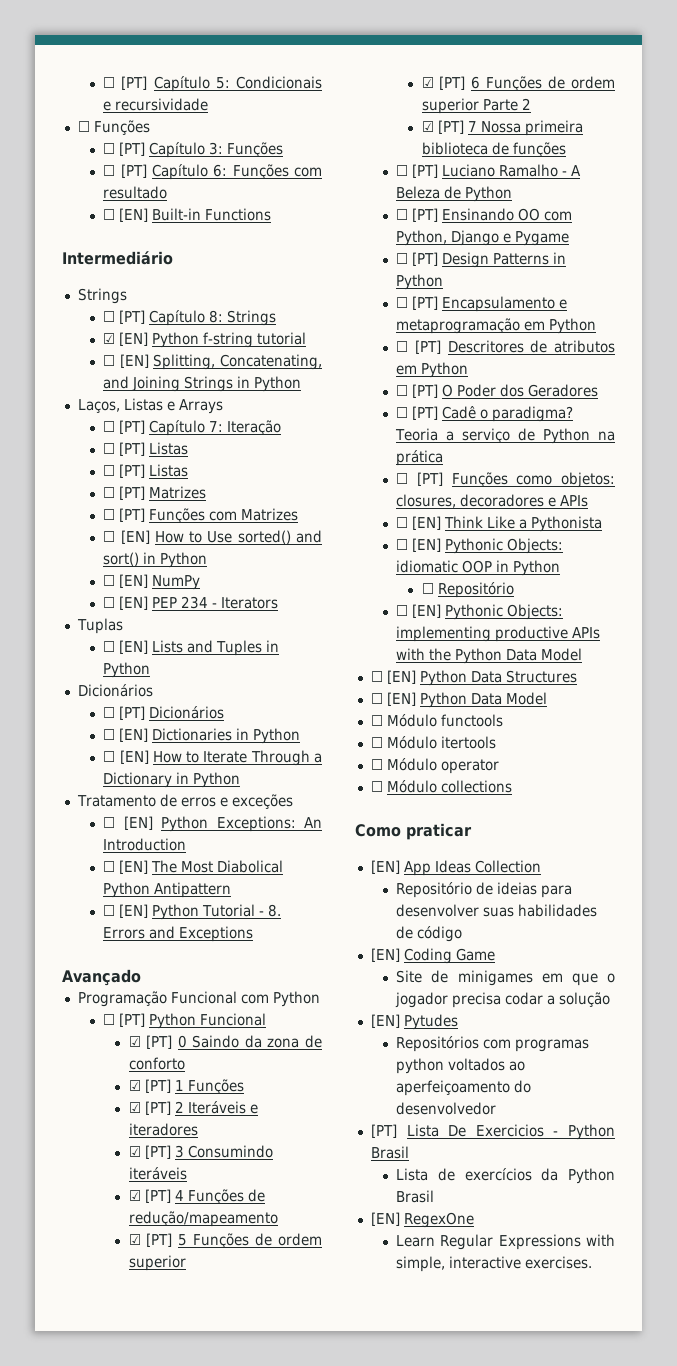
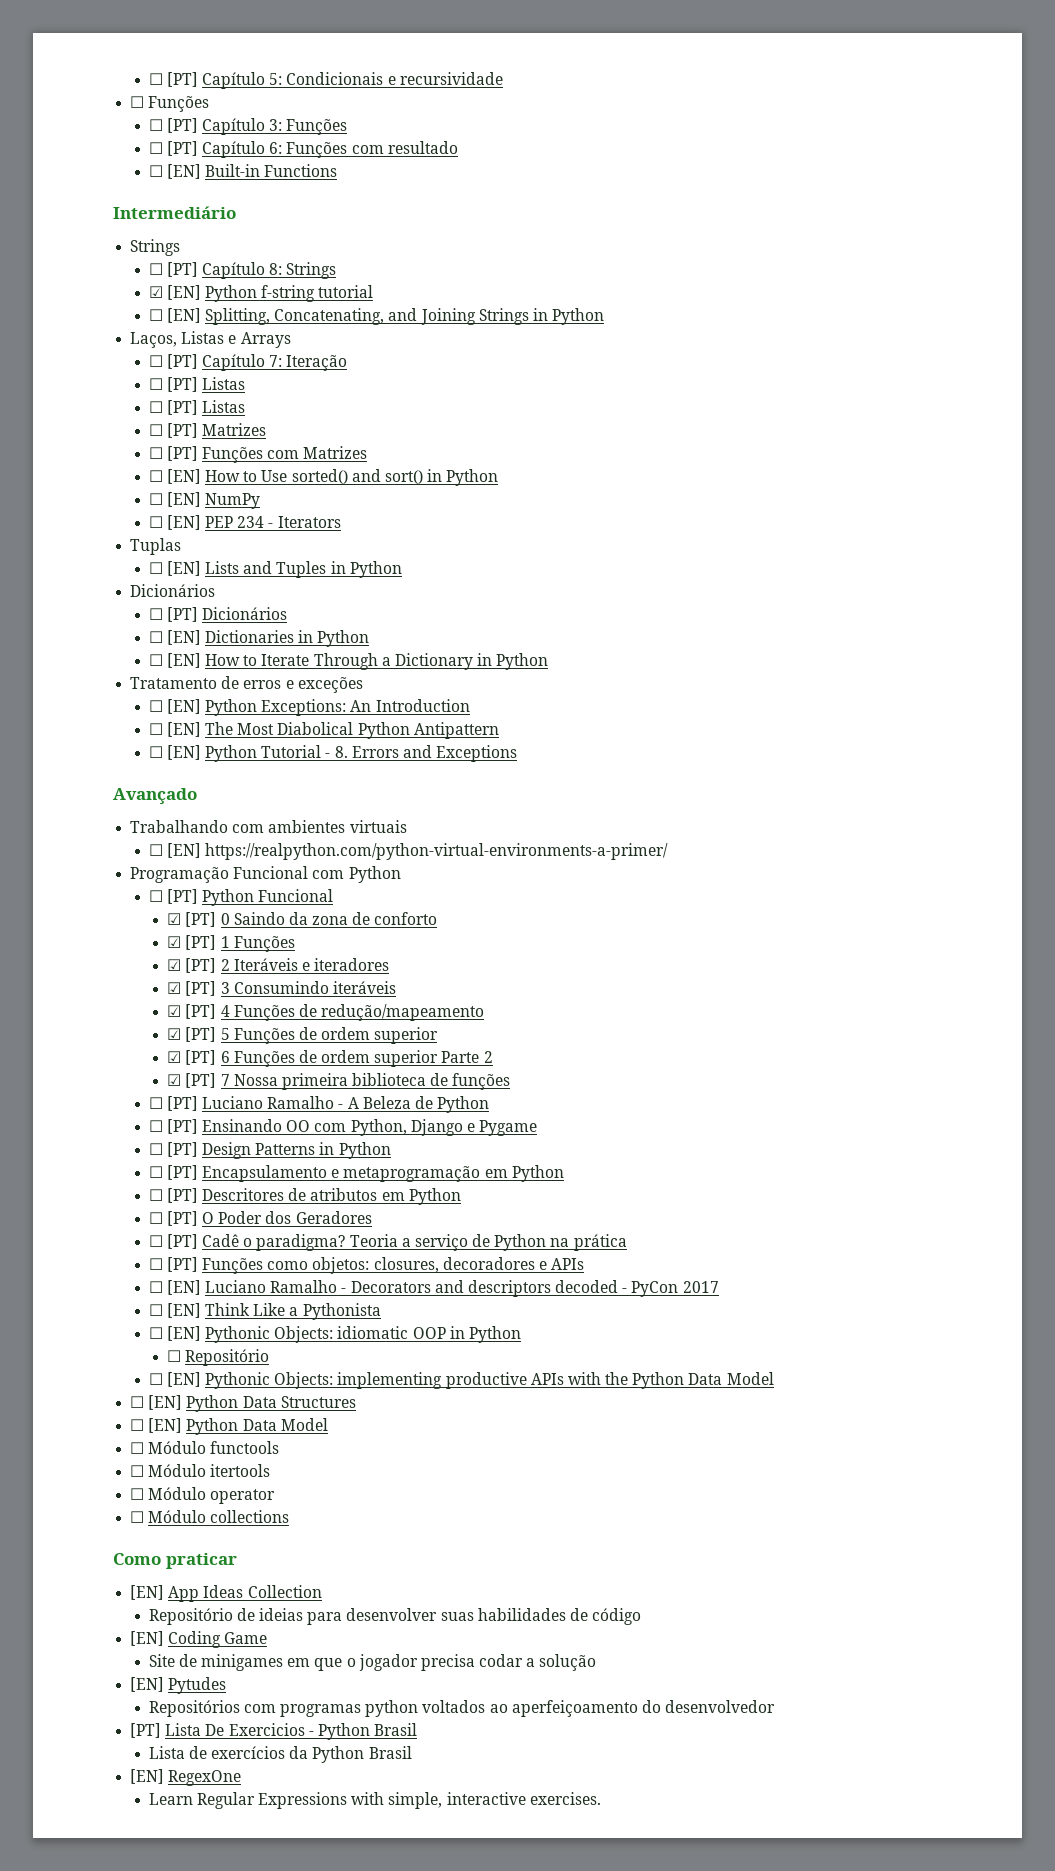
(141, 977) none -> [130,820,407,833] [148,843,668,860] // Trabalhando com ambientes virtuais // ☐ [EN] https://realpython.com/python-virtual-environments-a-primer/
(589, 501) none -> [148,1280,719,1297] // ☐ [EN] Luciano Ramalho - Decorators and descriptors decoded - PyCon 2017

